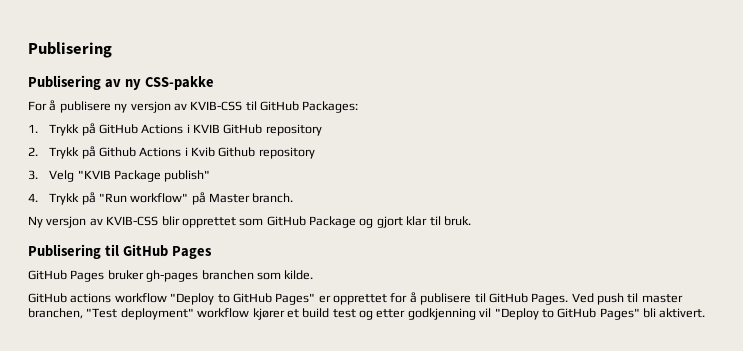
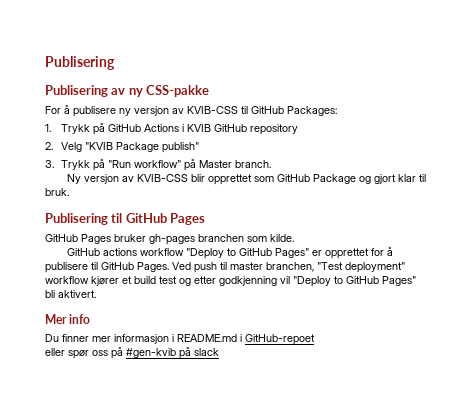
[49,146,315,159] [28,170,38,180] Trykk på Github Actions i Kvib Github repository // 3. -> (53, 146) none
[28,193,38,202] 4. -> [45,160,54,168] 3.
(706, 313) none -> [45,314,91,324] [45,334,315,345] [45,347,219,359] // Mer info // Du finner mer informasjon i README.md i GitHub-repoet // eller spør oss på #gen-kvib på slack

